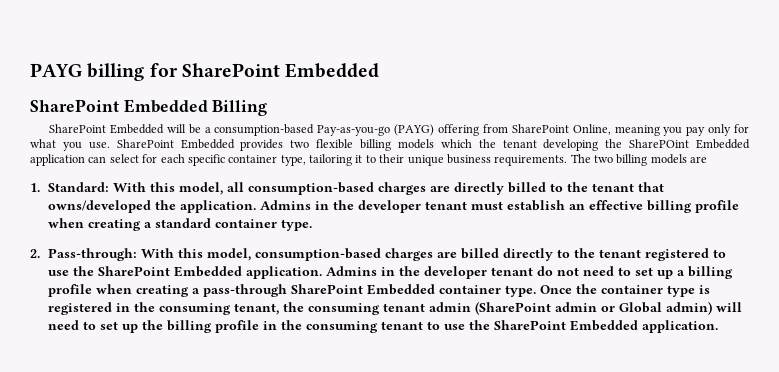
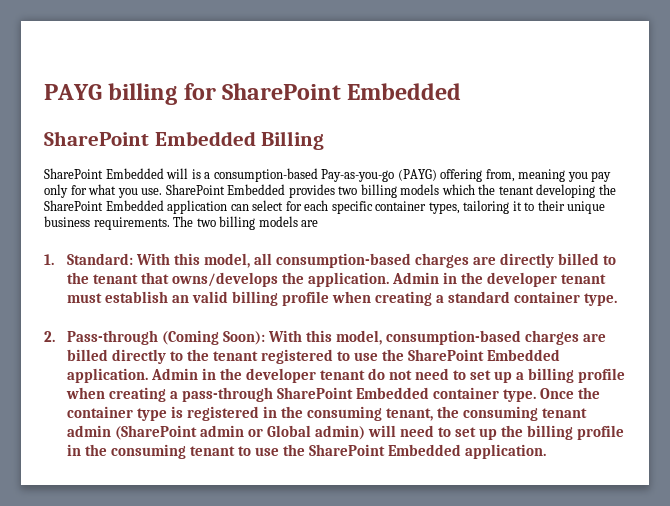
[188,124,201,134] be -> [191,169,201,179] is
[482,124,611,135] from SharePoint Online, -> [485,169,515,182] from,
[316,139,354,149] flexible -> (358, 190) none
[629,139,690,148] SharePOint -> [44,200,103,211] SharePoint
[280,155,306,166] type, -> [428,202,460,214] types,
[47,200,151,213] owns/developed -> [171,272,278,287] owns/develops
[259,200,311,210] Admins -> [391,272,439,284] Admin
[588,200,643,210] effective -> [191,291,228,303] valid
[47,248,137,261] Pass-through: -> [66,330,265,345] Pass-through (Coming Soon):
[325,266,377,276] Admins -> [150,368,198,380] Admin

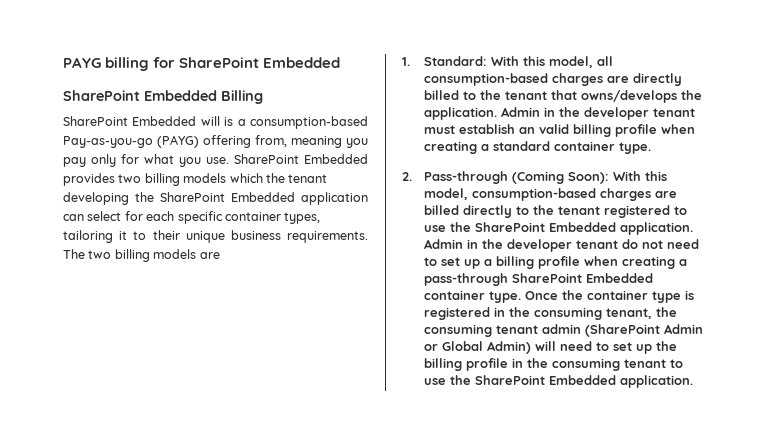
[199,425,244,437] admin -> [663,324,703,334] Admin
[314,425,365,440] admin) -> [486,341,531,354] Admin)

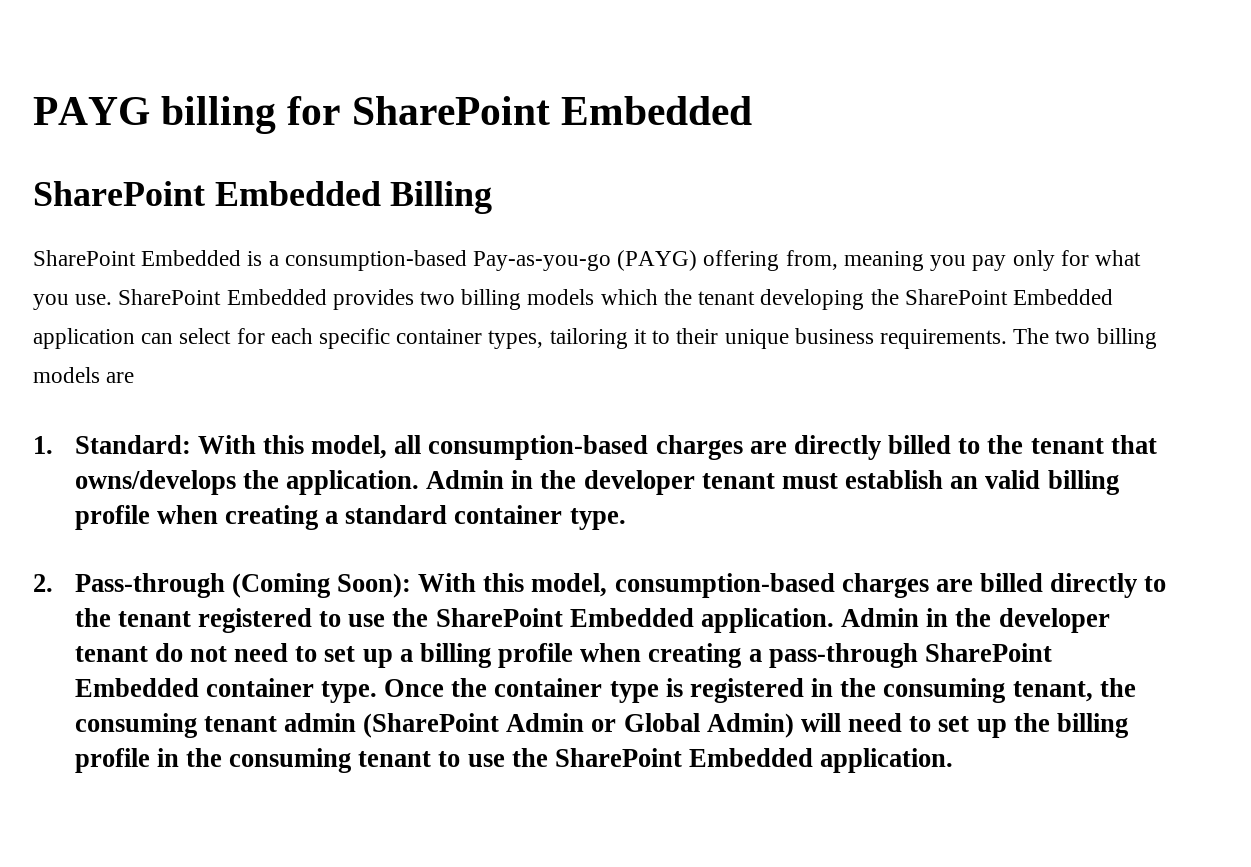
[200,116,220,126] will -> (242, 258) none

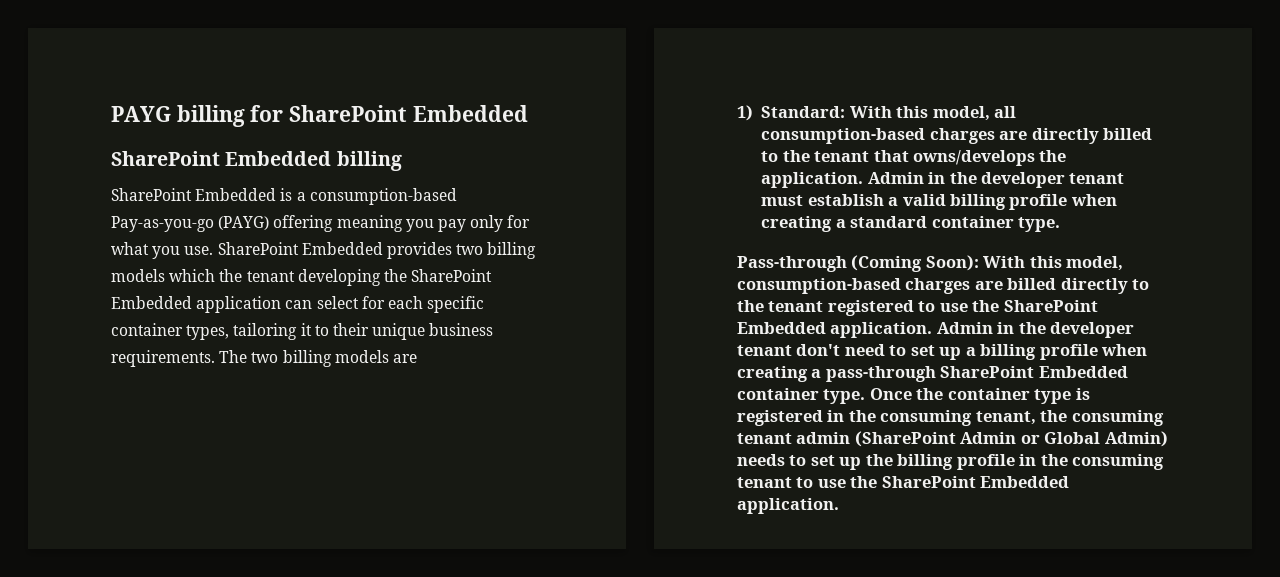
[390,181,493,214] Billing -> [336,151,402,171] billing
[785,250,838,270] from, -> (334, 223) none
[33,436,53,454] 1. -> [737,105,753,121] 1)
[950,476,979,489] an -> [888,197,899,206] a
[33,574,53,592] 2. -> (1060, 224) none
[154,643,227,662] do not -> [796,344,841,356] don't
[800,713,903,732] will need -> [737,454,785,466] needs

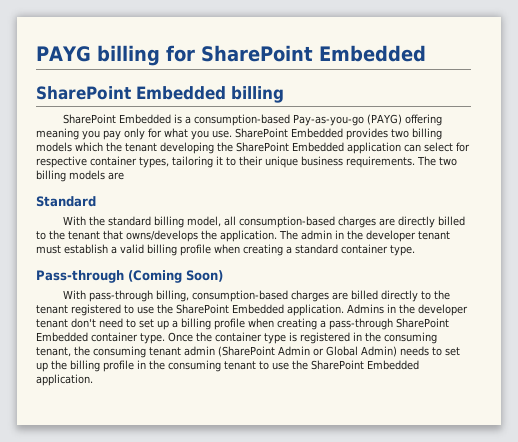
[387,296,485,313] each specific -> [36,156,87,168] respective
[737,105,929,121] 1) Standard: With this -> [36,196,96,207] [62,216,184,228] Standard // With the standard billing
[867,172,924,184] Admin -> [279,230,332,240] The admin
[925,255,1124,271] Soon): With this model, -> [186,270,223,282] [62,290,189,302] Soon) // With pass-through billing,
[936,322,993,334] Admin -> [347,304,384,314] Admins

